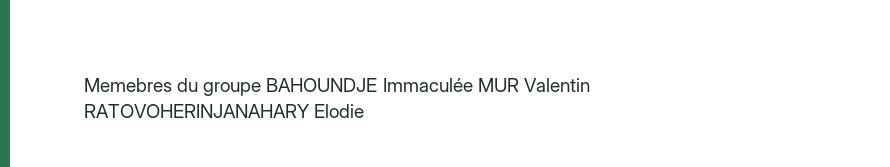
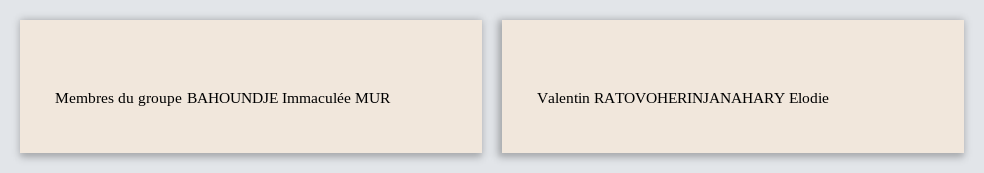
[84,78,172,92] Memebres -> [55,93,114,103] Membres

